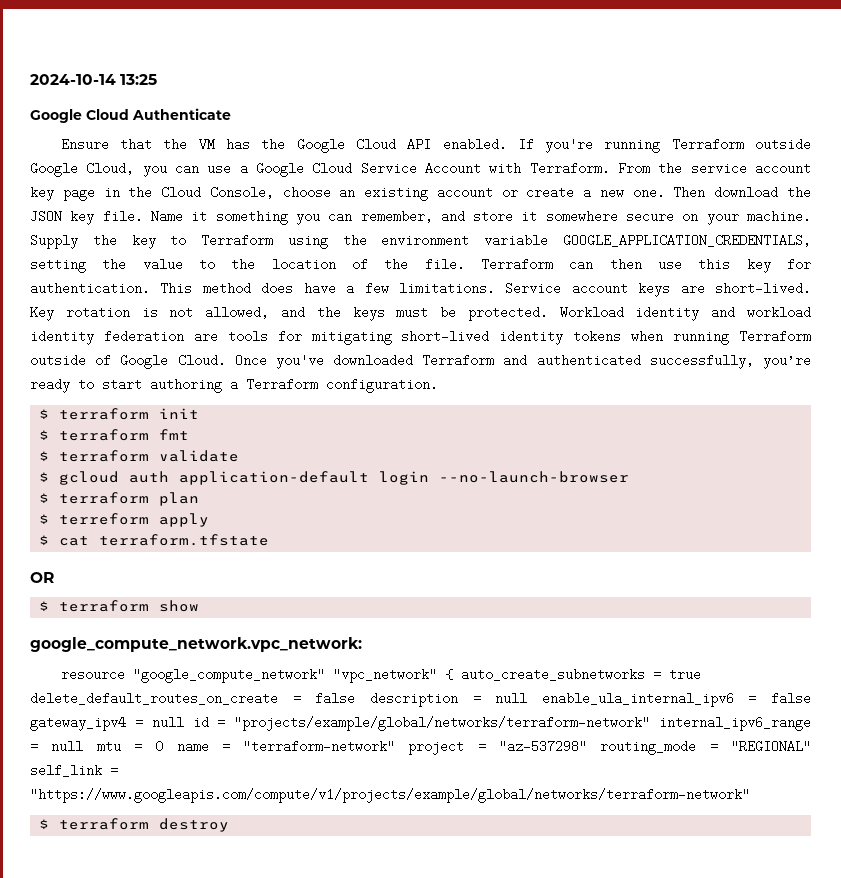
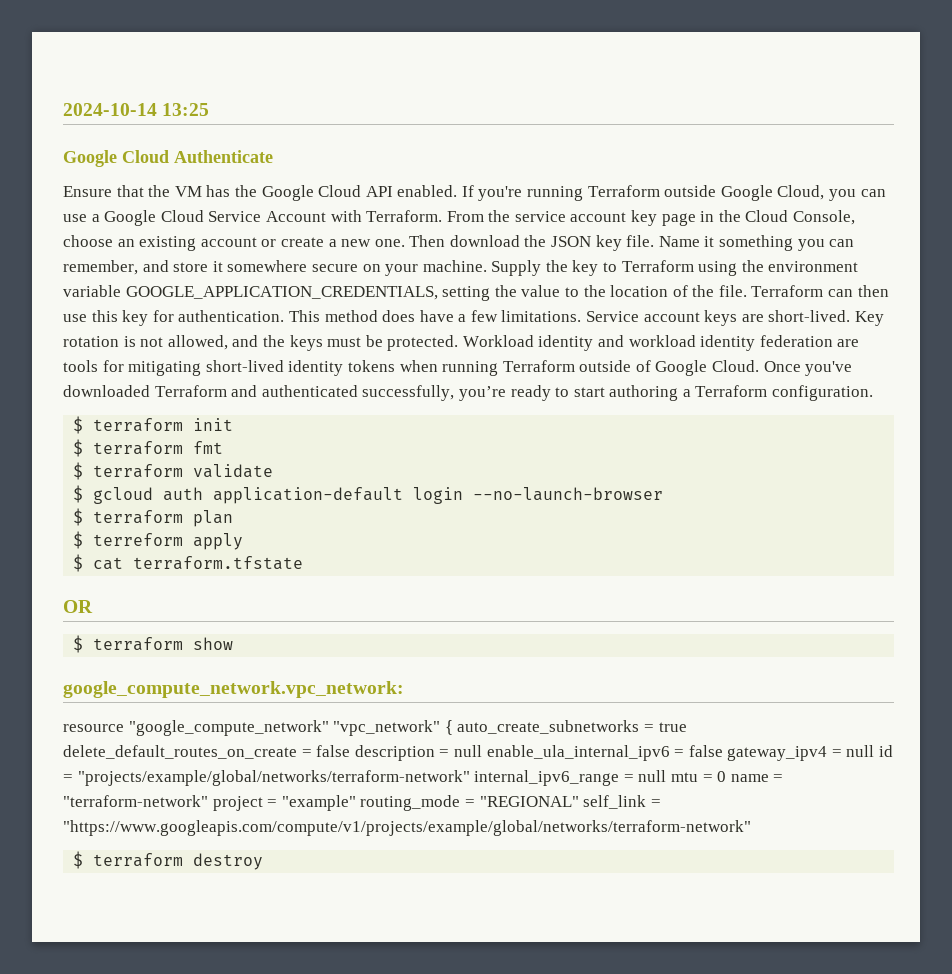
[499,740,588,753] "az-537298" -> [281,795,356,811] "example"

